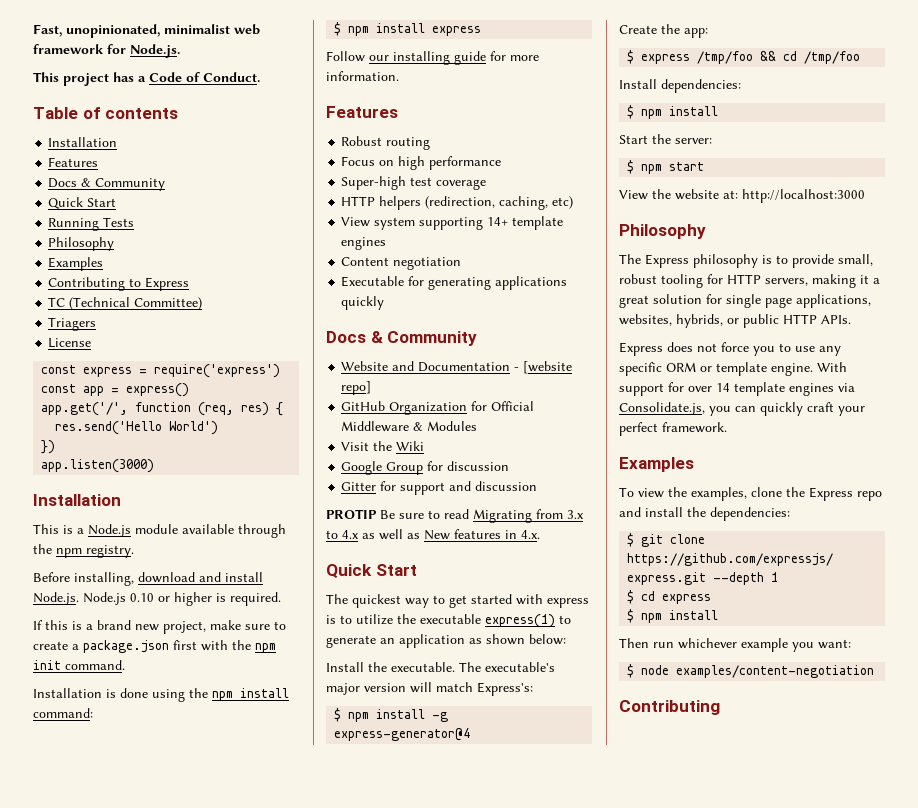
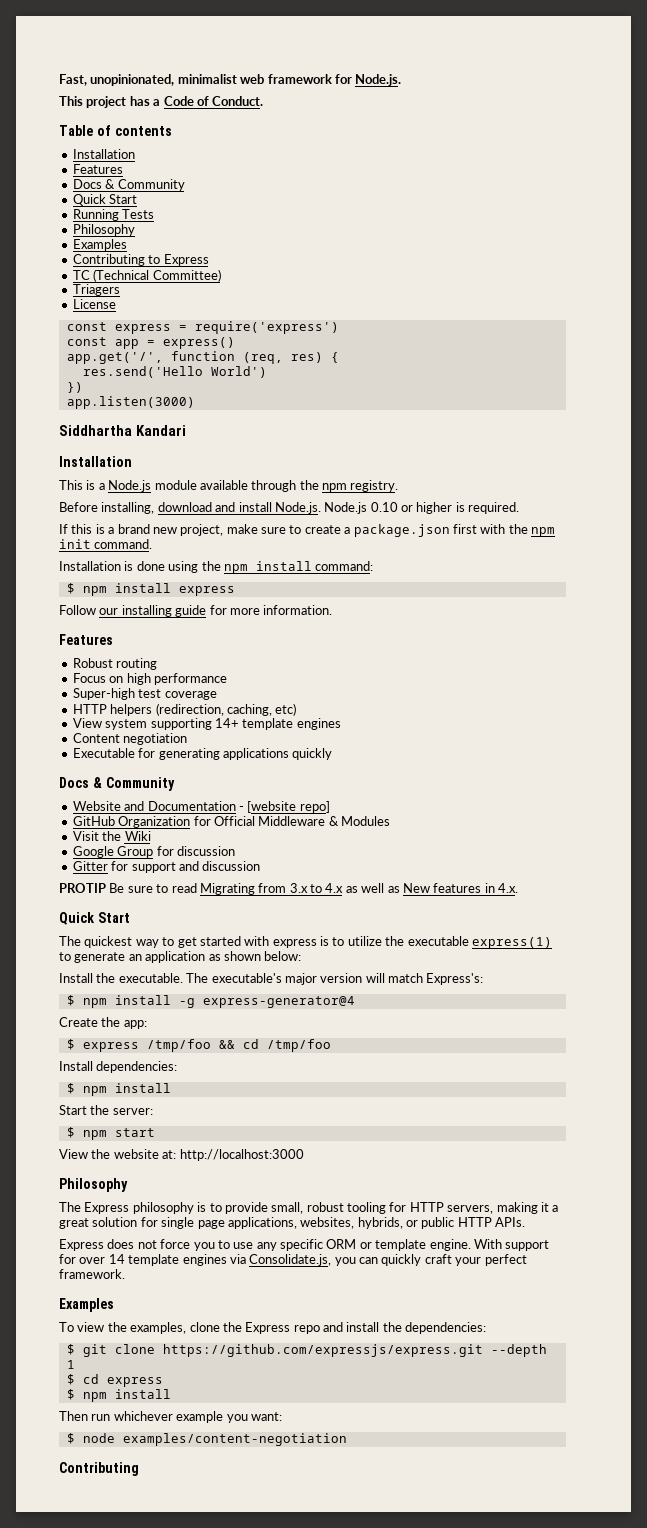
(155, 466) none -> [59,425,186,436] // Siddhartha Kandari

